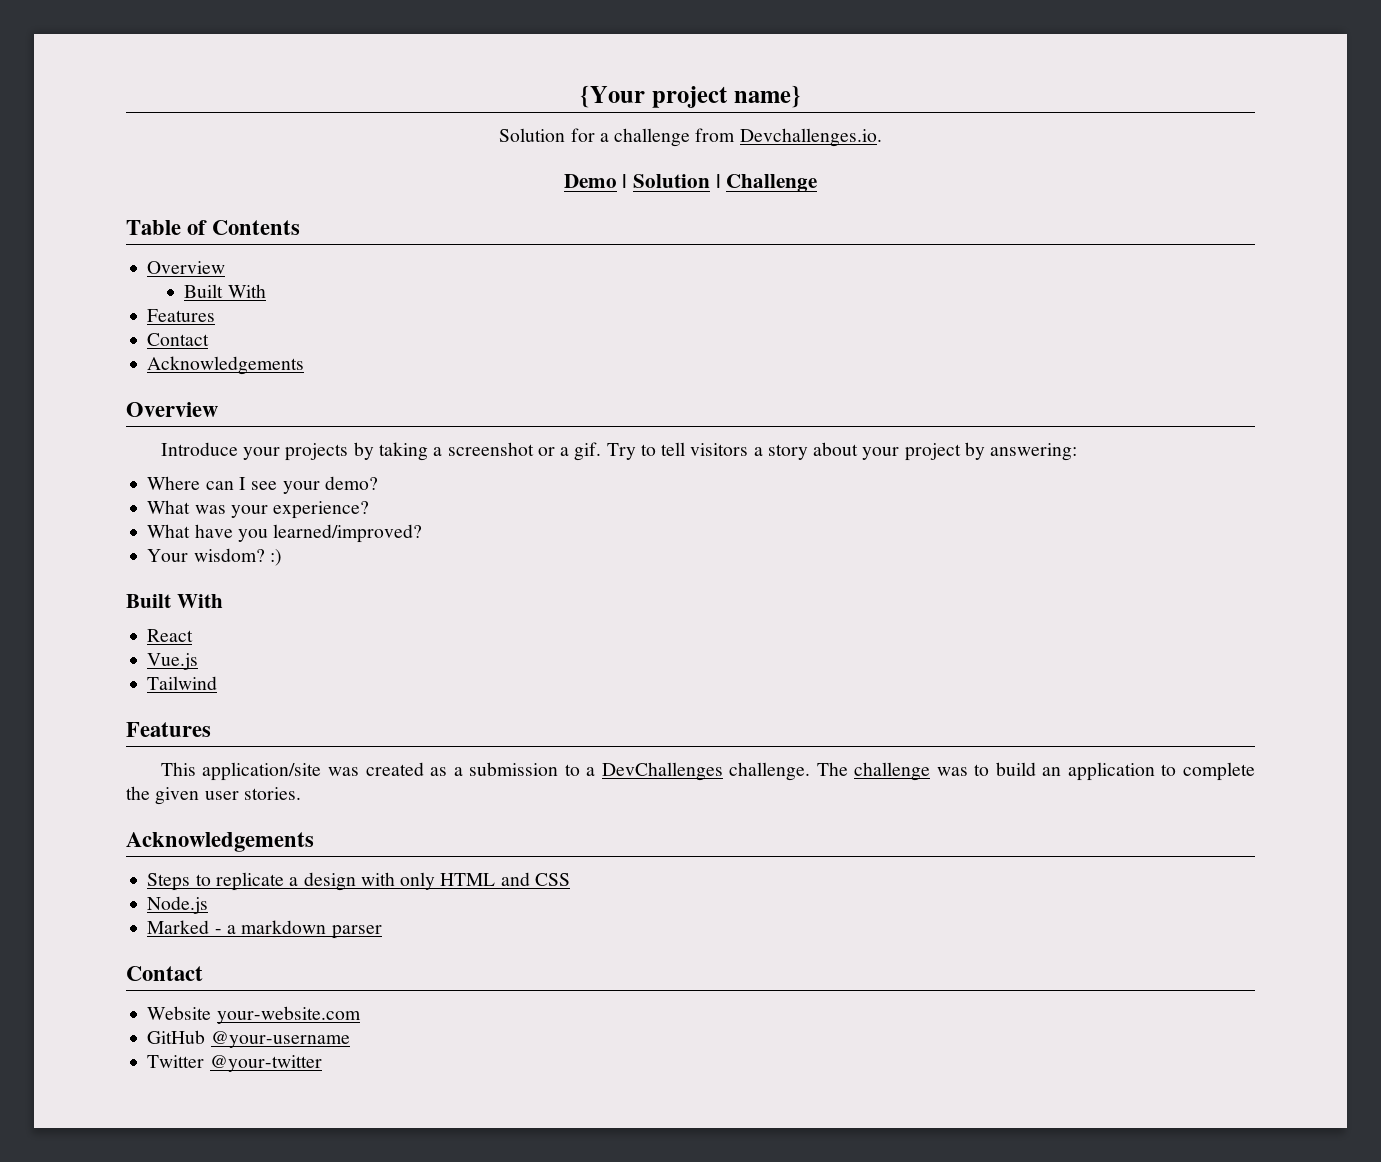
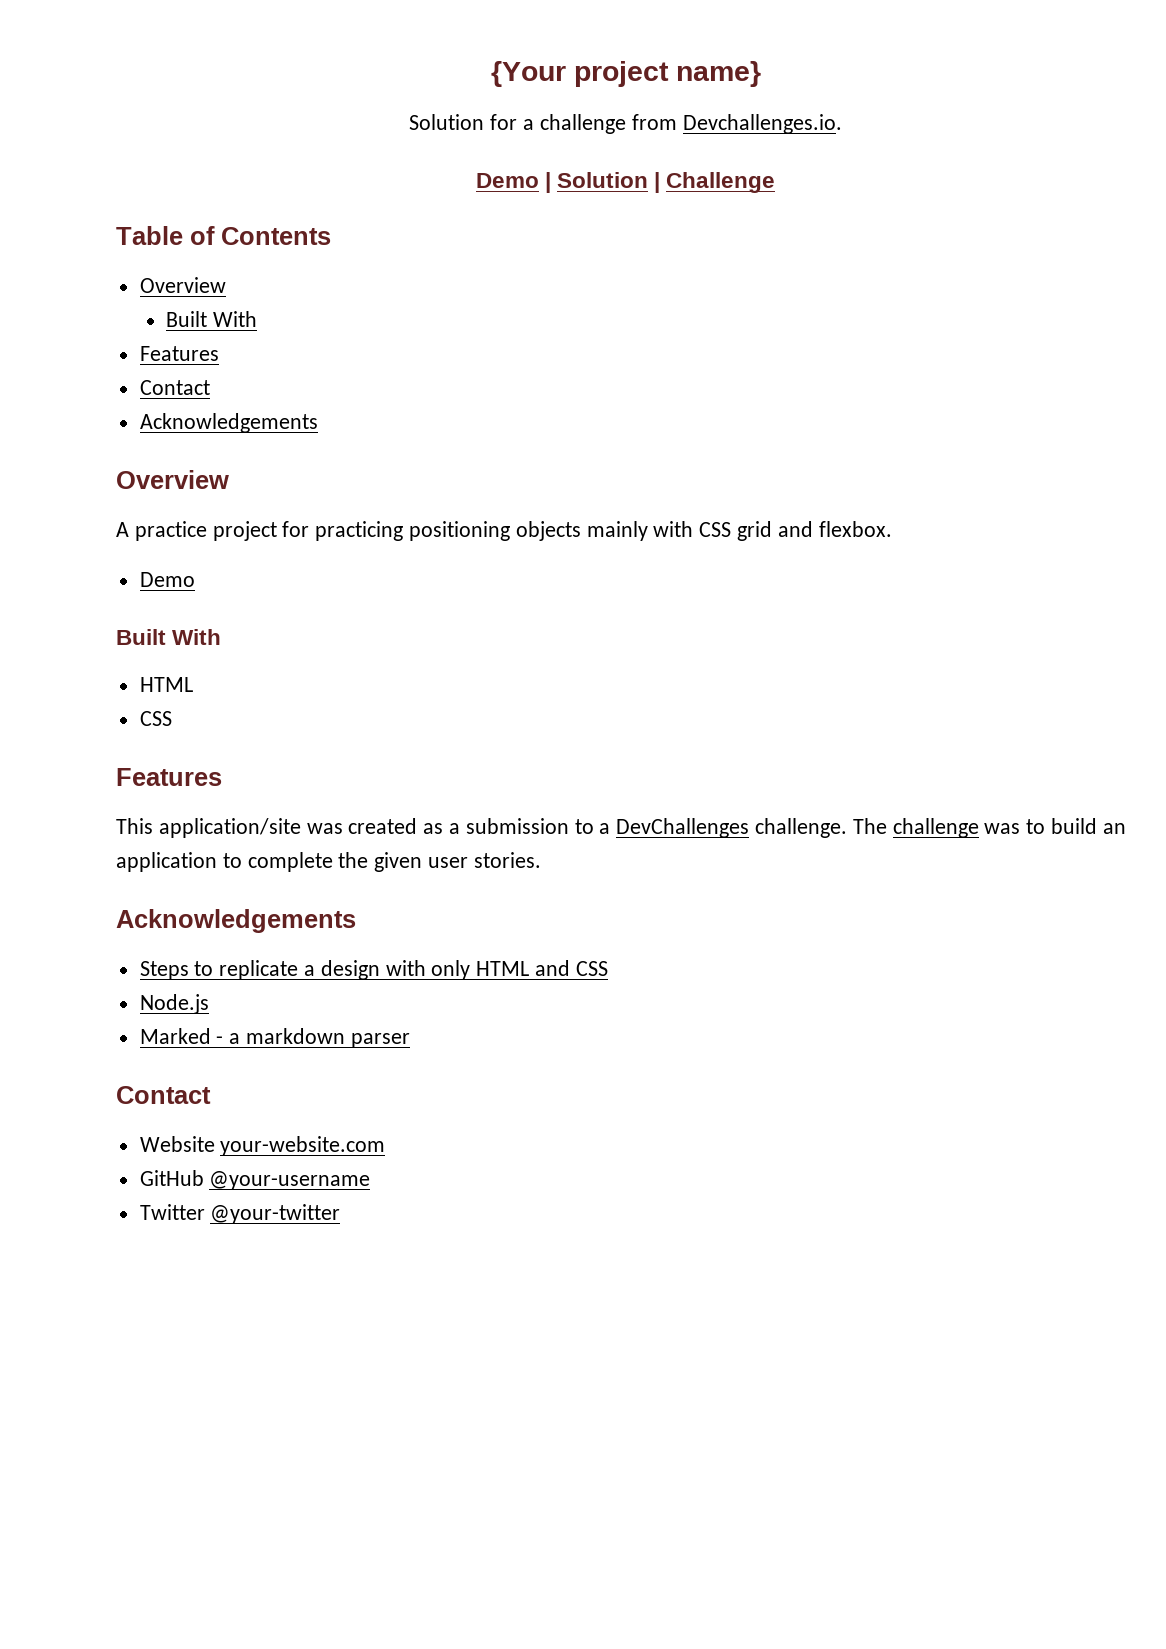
[160,442,1078,461] [147,476,378,494] [147,500,370,519] [147,524,423,543] [147,548,282,566] [126,594,223,608] [147,629,194,642] [147,653,199,670] [147,676,218,690] Introduce your projects by taking a screenshot or a gif. Try to tell visitors a story about your project by answering: // Where can I see your demo? // What was your experience? // What have you learned/improved? // Your wisdom? :) // Built With // React // Vue.js // Tailwind -> [116,521,892,541] [139,572,195,587] [116,629,222,645] [139,677,193,692] [139,711,172,726] A practice project for practicing positioning objects mainly with CSS grid and flexbox. // Demo // Built With // HTML // CSS

